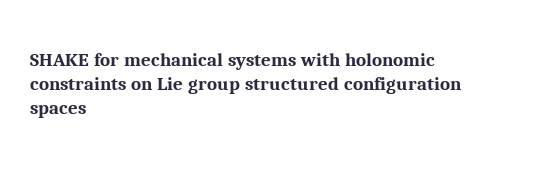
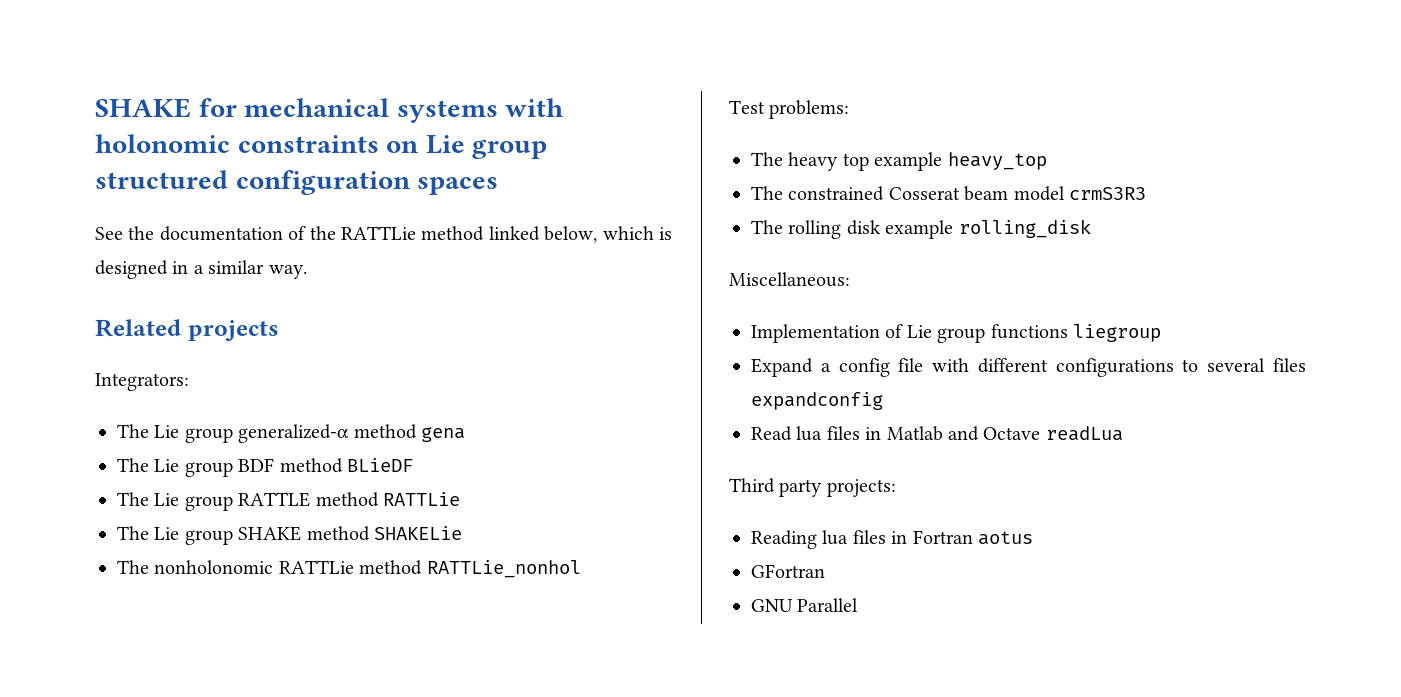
(86, 111) none -> [95,226,672,243] [95,260,307,279] [95,319,279,341] [95,373,189,391] [117,424,465,443] [117,458,413,477] [117,492,460,511] [117,526,462,545] [117,560,581,578] [729,100,850,119] [751,152,1047,171] [751,186,1146,201] [751,219,1091,239] [729,272,850,287] [751,324,1161,343] [751,358,1306,377] [751,392,883,410] [751,426,1123,441] [729,478,896,497] [751,530,1033,549] [751,564,825,578] [751,598,859,612] // See the documentation of the RATTLie method linked below, which is designed in a similar way. // Related projects // Integrators: // The Lie group generalized-α method gena // The Lie group BDF method BLieDF // The Lie group RATTLE method RATTLie // The Lie group SHAKE method SHAKELie // The nonholonomic RATTLie method RATTLie_nonhol // Test problems: // The heavy top example heavy_top // The constrained Cosserat beam model crmS3R3 // The rolling disk example rolling_disk // Miscellaneous: // Implementation of Lie group functions liegroup // Expand a config file with different configurations to several files expandconfig // Read lua files in Matlab and Octave readLua // Third party projects: // Reading lua files in Fortran aotus // GFortran // GNU Parallel

